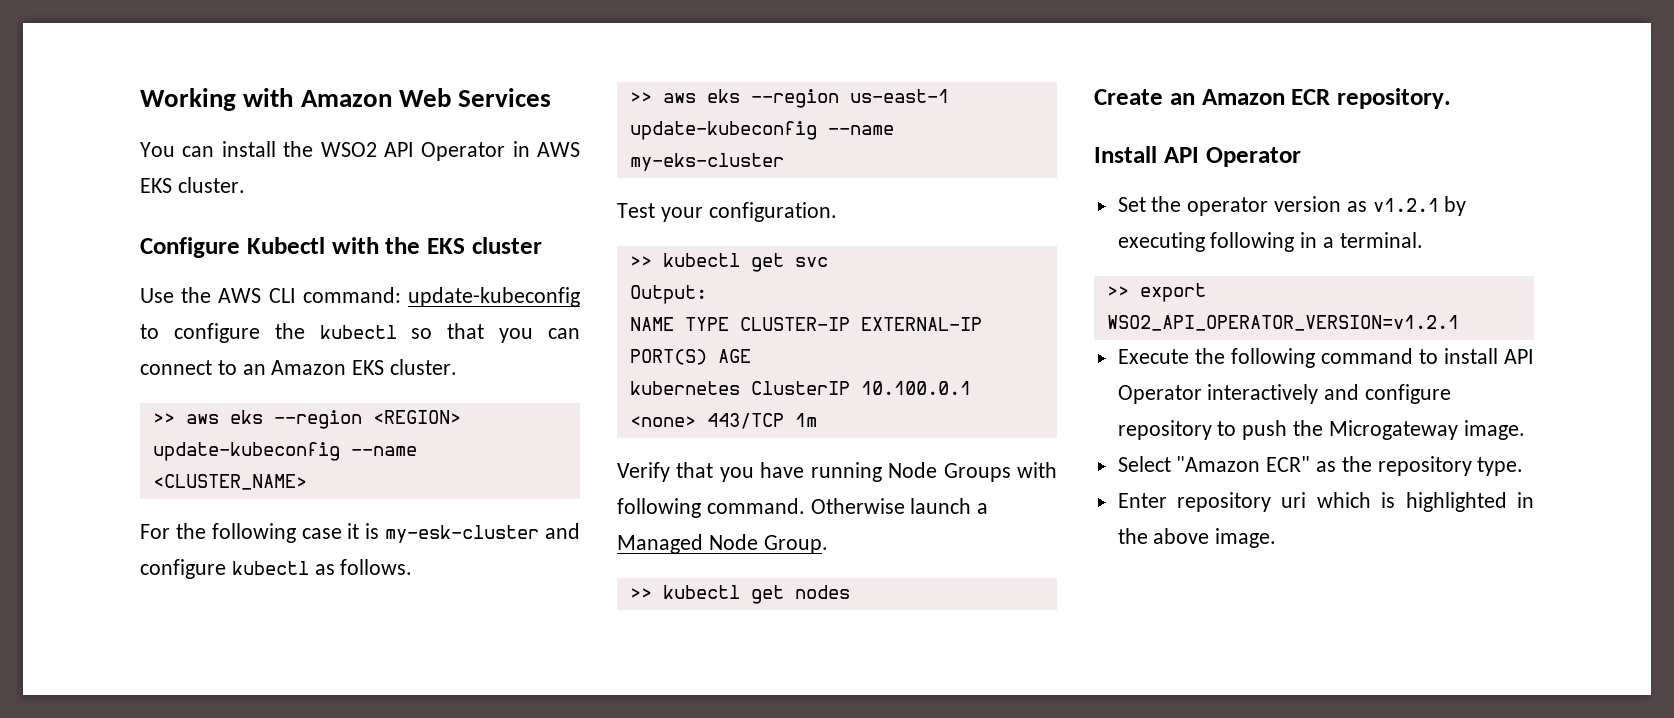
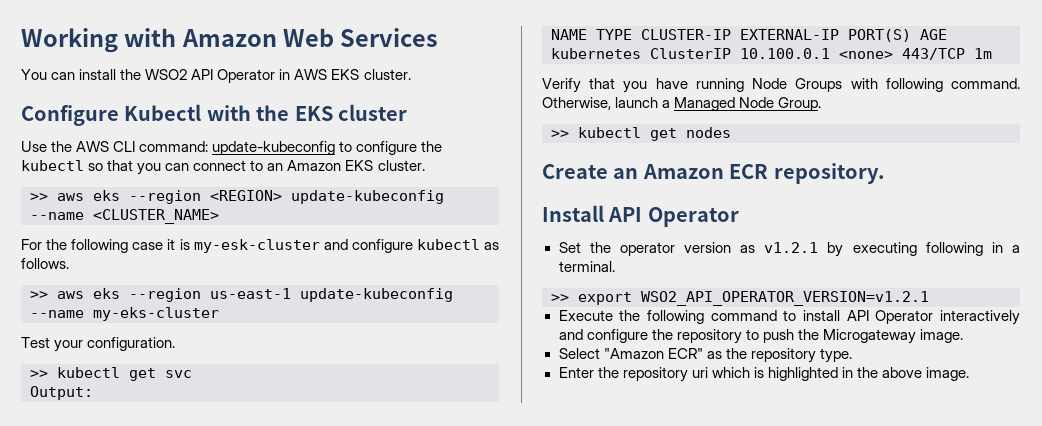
[810,498,905,514] Otherwise -> [542,97,611,110] Otherwise,
(1452, 394) none -> [651,329,673,340] the
(1167, 500) none -> [597,367,619,378] the

